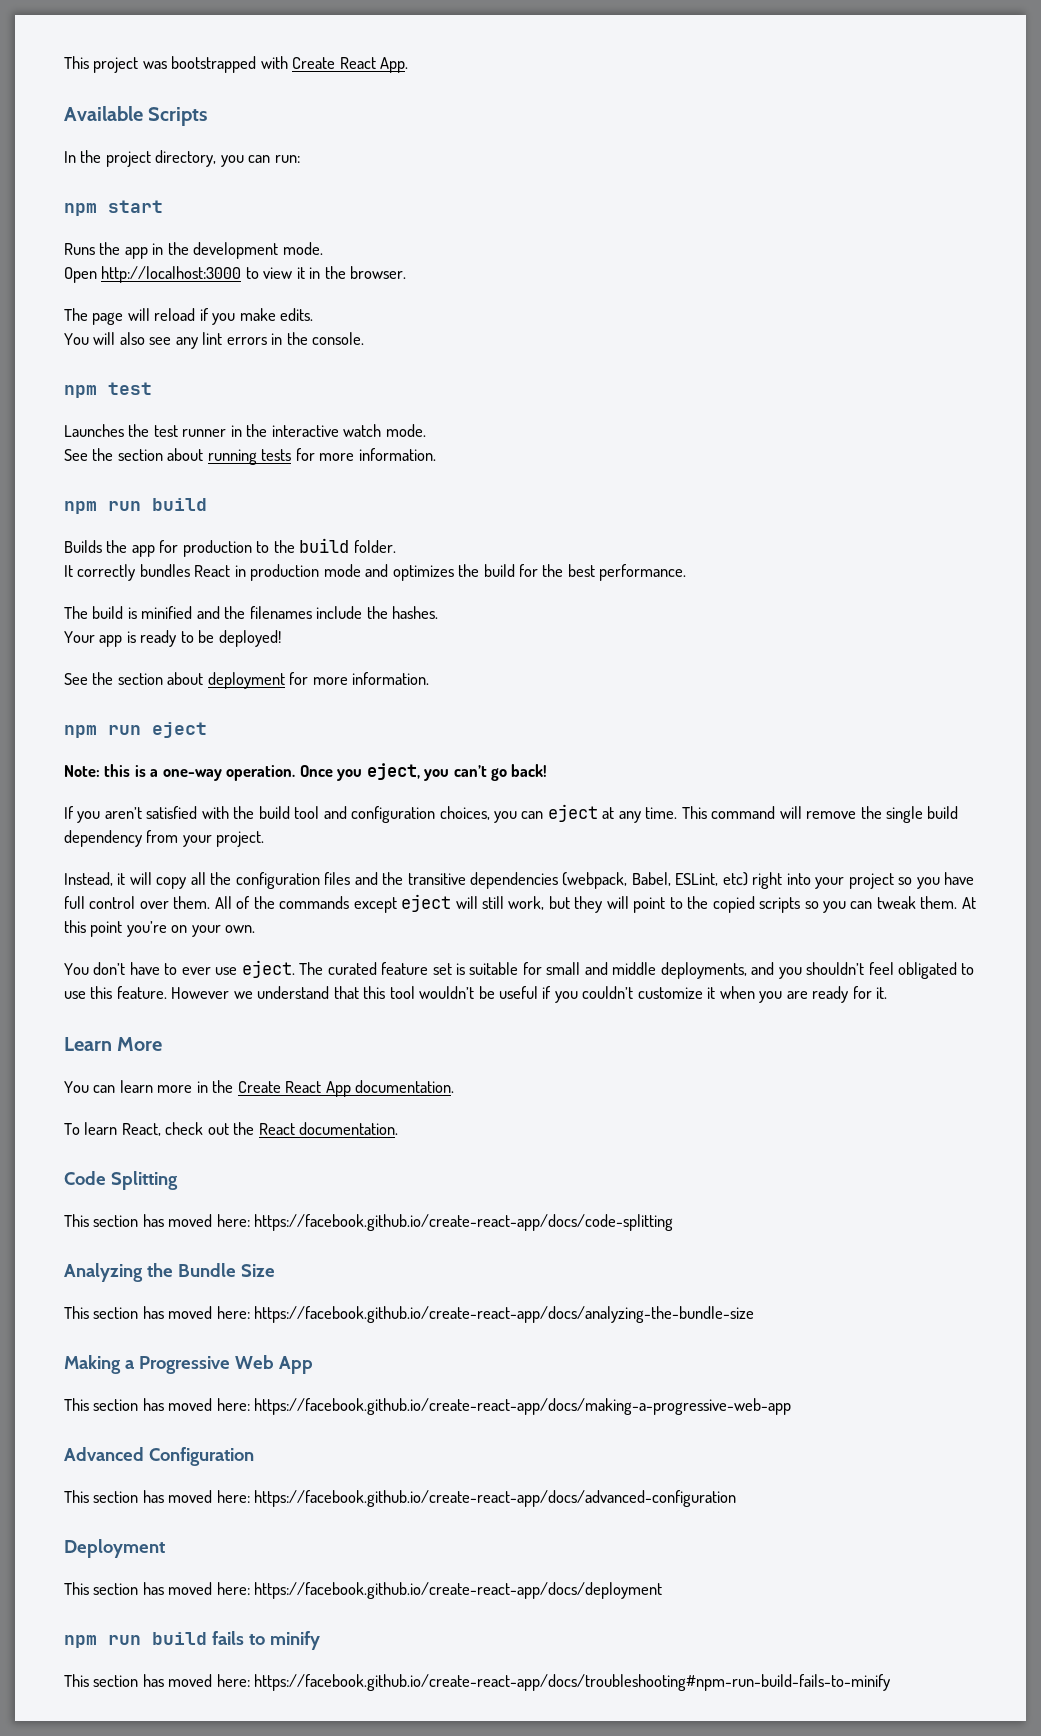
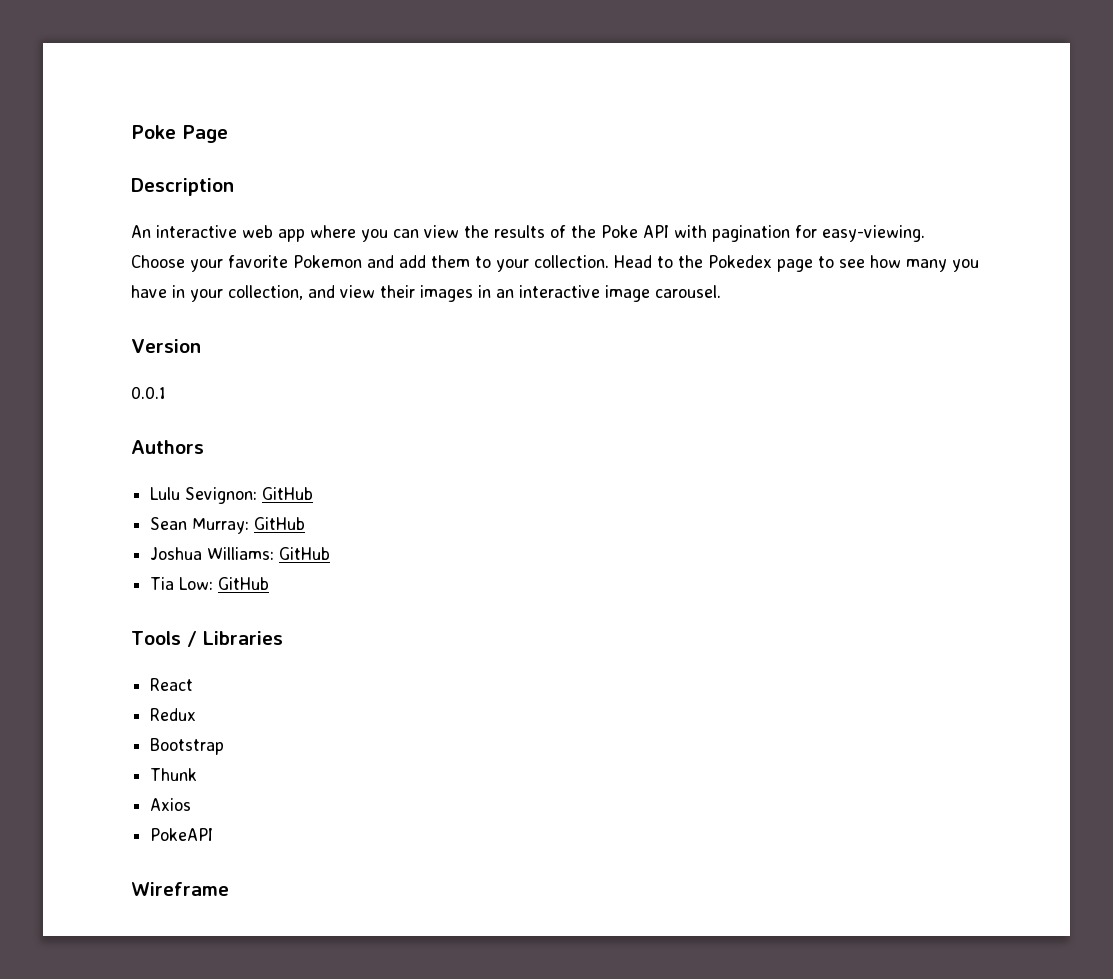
[64,56,409,73] [64,106,208,126] [64,150,300,167] [64,200,163,216] [64,242,323,259] [64,266,407,283] [64,308,314,325] [64,332,365,349] [64,382,152,398] [64,424,426,437] [64,448,436,465] [64,498,207,514] [64,538,396,557] [64,564,687,581] [64,606,439,619] [64,630,281,647] [64,672,430,689] [64,722,207,738] [64,763,548,781] [64,804,959,823] [64,830,265,847] [64,872,975,889] [64,894,976,913] [64,920,256,937] [64,960,975,979] [64,986,888,1003] [64,1037,163,1051] [64,1080,455,1097] [64,1122,399,1136] [64,1171,178,1190] [64,1214,674,1231] [64,1263,275,1282] [64,1306,755,1323] [64,1355,313,1374] [64,1398,792,1415] [64,1447,254,1466] [64,1490,737,1507] [64,1539,165,1558] [64,1582,663,1599] [64,1631,320,1650] [64,1674,891,1691] This project was bootstrapped with Create React App. // Available Scripts // In the project directory, you can run: // npm start // Runs the app in the development mode. // Open http://localhost:3000 to view it in the browser. // The page will reload if you make edits. // You will also see any lint errors in the console. // npm test // Launches the test runner in the interactive watch mode. // See the section about running tests for more information. // npm run build // Builds the app for production to the build folder. // It correctly bundles React in production mode and optimizes the build for the best performance. // The build is minified and the filenames include the hashes. // Your app is ready to be deployed! // See the section about deployment for more information. // npm run eject // Note: this is a one-way operation. Once you eject, you can’t go back! // If you aren’t satisfied with the build tool and configuration choices, you can eject at any time. This command will remove the single build dependency from your project. // Instead, it will copy all the configuration files and the transitive dependencies (webpack, Babel, ESLint, etc) right into your project so you have full control over them. All of the commands except eject will still work, but they will point to the copied scripts so you can tweak them. At this point you’re on your own. // You don’t have to ever use eject. The curated feature set is suitable for small and middle deployments, and you shouldn’t feel obligated to use this feature. However we understand that this tool wouldn’t be useful if you couldn’t customize it when you are ready for it. // Learn More // You can learn more in the Create React App documentation. // To learn React, check out the React documentation. // Code Splitting // This section has moved here: https://facebook.github.io/create-react-app/docs/code-splitting // Analyzing the Bundle Size // This section has moved here: https://facebook.github.io/create-react-app/docs/analyzing-the-bundle-size // Making a Progressive Web App // This section has moved here: https://facebook.github.io/create-react-app/docs/making-a-progressive-web-app // Advanced Configuration // This section has moved here: https://facebook.github.io/create-react-app/docs/advanced-configuration // Deployment // This section has moved here: https://facebook.github.io/create-react-app/docs/deployment // npm run build fails to minify // This section has moved here: https://facebook.github.io/create-react-app/docs/troubleshooting#npm-run-build-fails-to-minify -> [131,125,228,143] [131,178,234,196] [131,225,925,242] [131,255,979,272] [131,285,721,302] [131,339,201,353] [131,386,166,399] [131,440,204,454] [150,487,314,504] [150,517,306,534] [150,547,331,560] [150,577,270,590] [131,631,283,647] [150,678,194,691] [150,708,197,721] [150,738,225,755] [150,768,198,781] [150,798,192,811] [150,828,214,841] [131,882,229,896] Poke Page // Description // An interactive web app where you can view the results of the Poke API with pagination for easy-viewing. Choose your favorite Pokemon and add them to your collection. Head to the Pokedex page to see how many you have in your collection, and view their images in an interactive image carousel. // Version // 0.0.1 // Authors // Lulu Sevignon: GitHub // Sean Murray: GitHub // Joshua Williams: GitHub // Tia Low: GitHub // Tools / Libraries // React // Redux // Bootstrap // Thunk // Axios // PokeAPI // Wireframe

